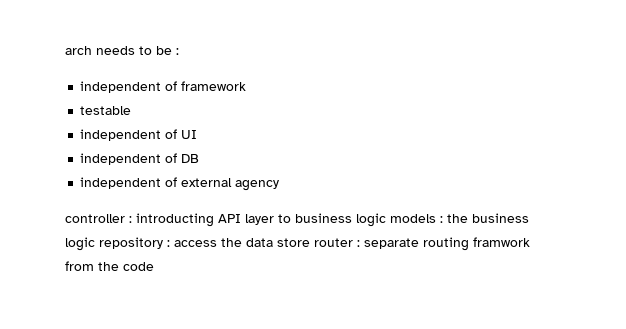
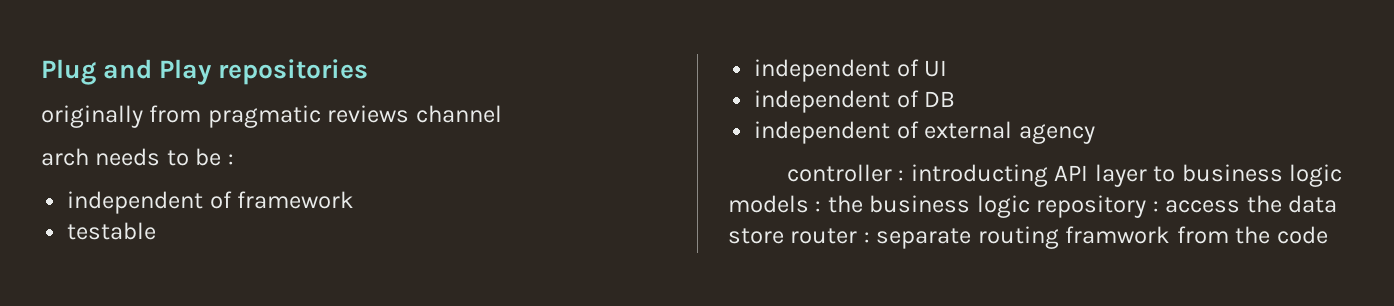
(65, 50) none -> [41,59,369,85] [41,105,502,128] Plug and Play repositories // originally from pragmatic reviews channel //

